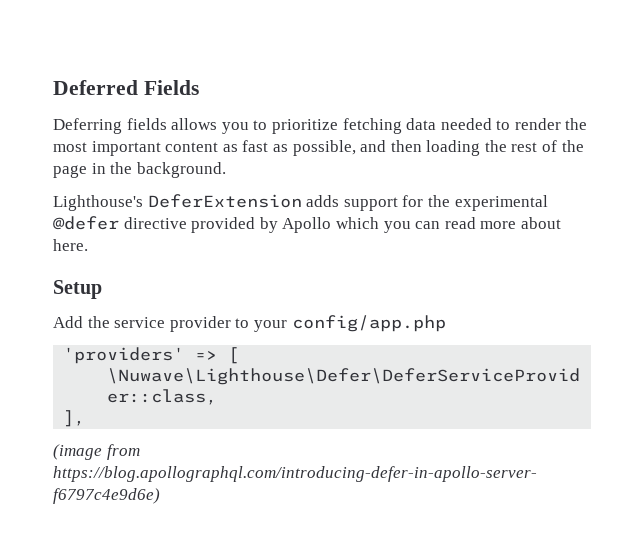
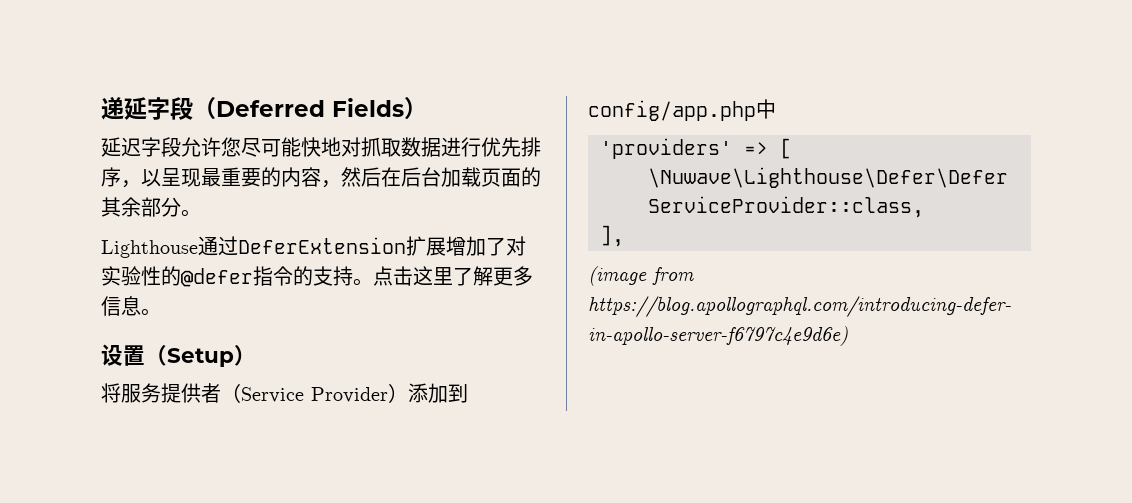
(53, 87) none -> [101,97,216,120] 递延字段（
[53,118,588,134] [53,140,584,156] [53,162,226,178] [53,194,548,211] [53,216,561,233] [53,239,88,251] [53,280,102,299] [53,316,287,332] // Deferring fields allows you to prioritize fetching data needed to render the most important content as fast as possible, and then loading the rest of the page in the background. // Lighthouse's DeferExtension adds support for the experimental @defer directive provided by Apollo which you can read more about here. // Setup // Add the service provider to your -> [404,97,427,120] [101,137,541,157] [101,167,541,188] [101,197,201,217] [101,236,526,258] [101,266,533,287] [101,296,161,316] [101,344,256,367] [101,383,468,403] ） // 延迟字段允许您尽可能快地对抓取数据进行优先排序，以呈现最重要的内容，然后在后台加载页面的其余部分。 // Lighthouse通过DeferExtension扩展增加了对实验性的@defer指令的支持。点击这里了解更多信息。 // 设置（Setup） // 将服务提供者（Service Provider）添加到
(446, 323) none -> [756,99,776,119] 中

